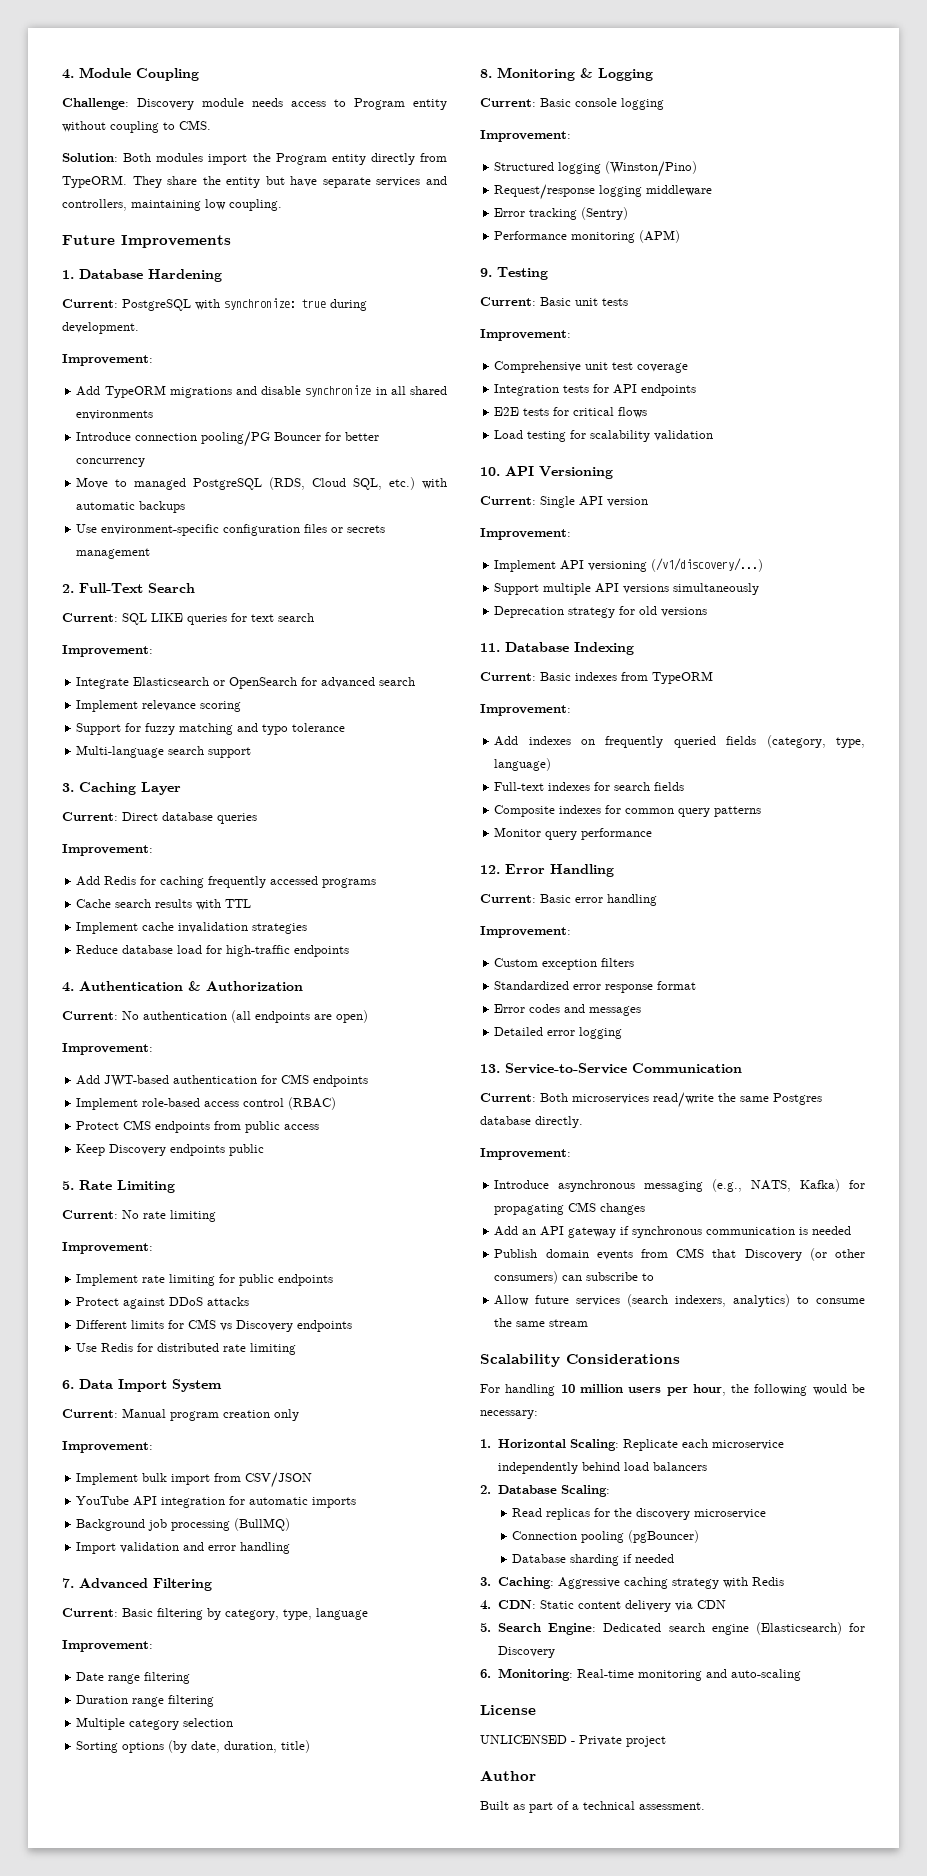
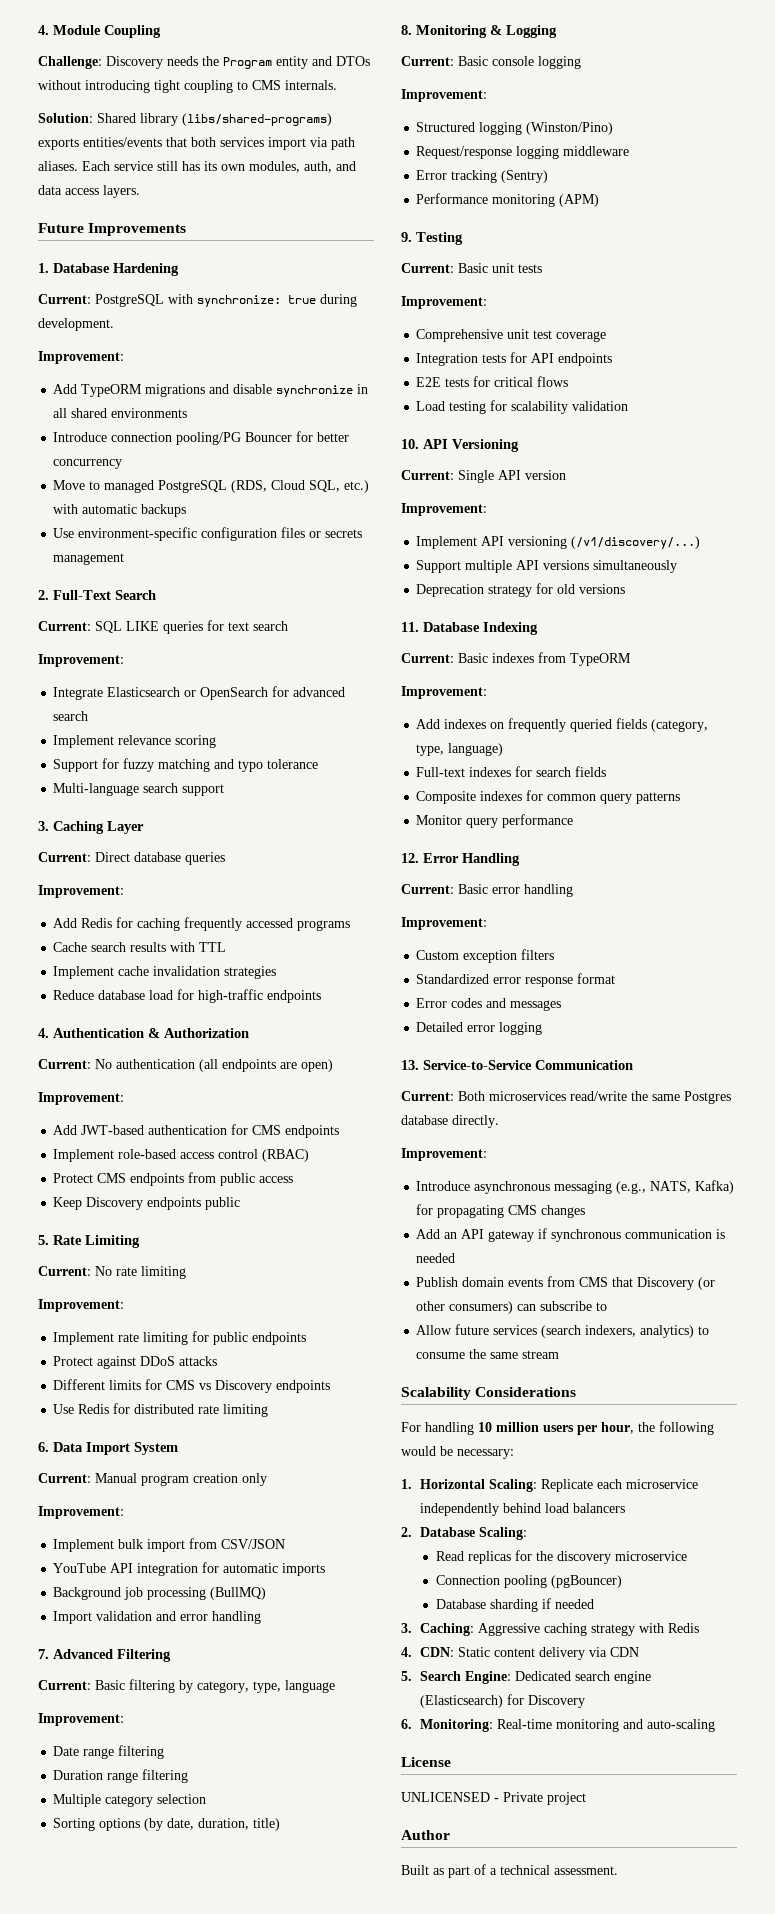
[202,98,447,110] [62,120,211,133] [62,153,447,165] [62,175,447,188] [62,199,282,211] module needs access to Program entity without coupling to CMS. // Solution: Both modules import the Program entity directly from TypeORM. They share the entity but have separate services and controllers, maintaining low coupling. -> [167,56,370,69] [38,80,337,93] [38,113,332,126] [38,137,355,150] [38,161,356,173] [38,185,140,198] needs the Program entity and DTOs without introducing tight coupling to CMS internals. // Solution: Shared library (libs/shared-programs) exports entities/events that both services import via path aliases. Each service still has its own modules, auth, and data access layers.

